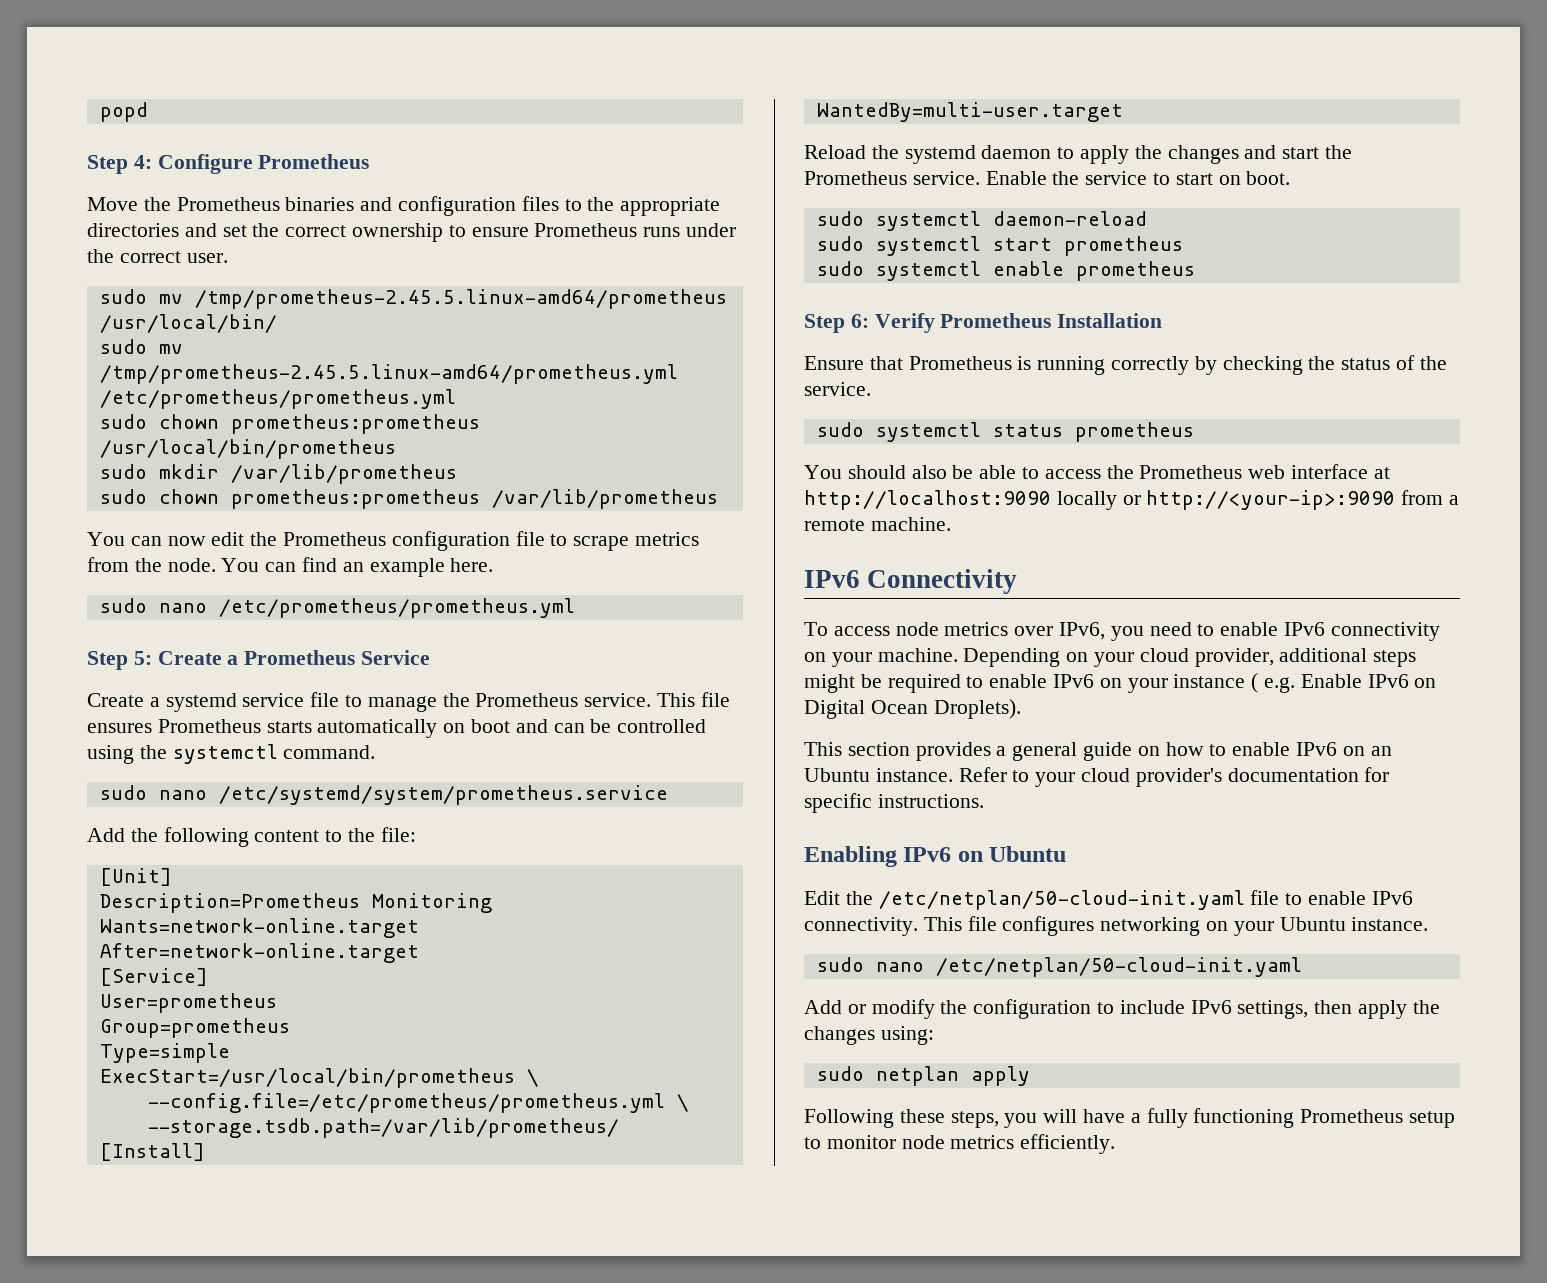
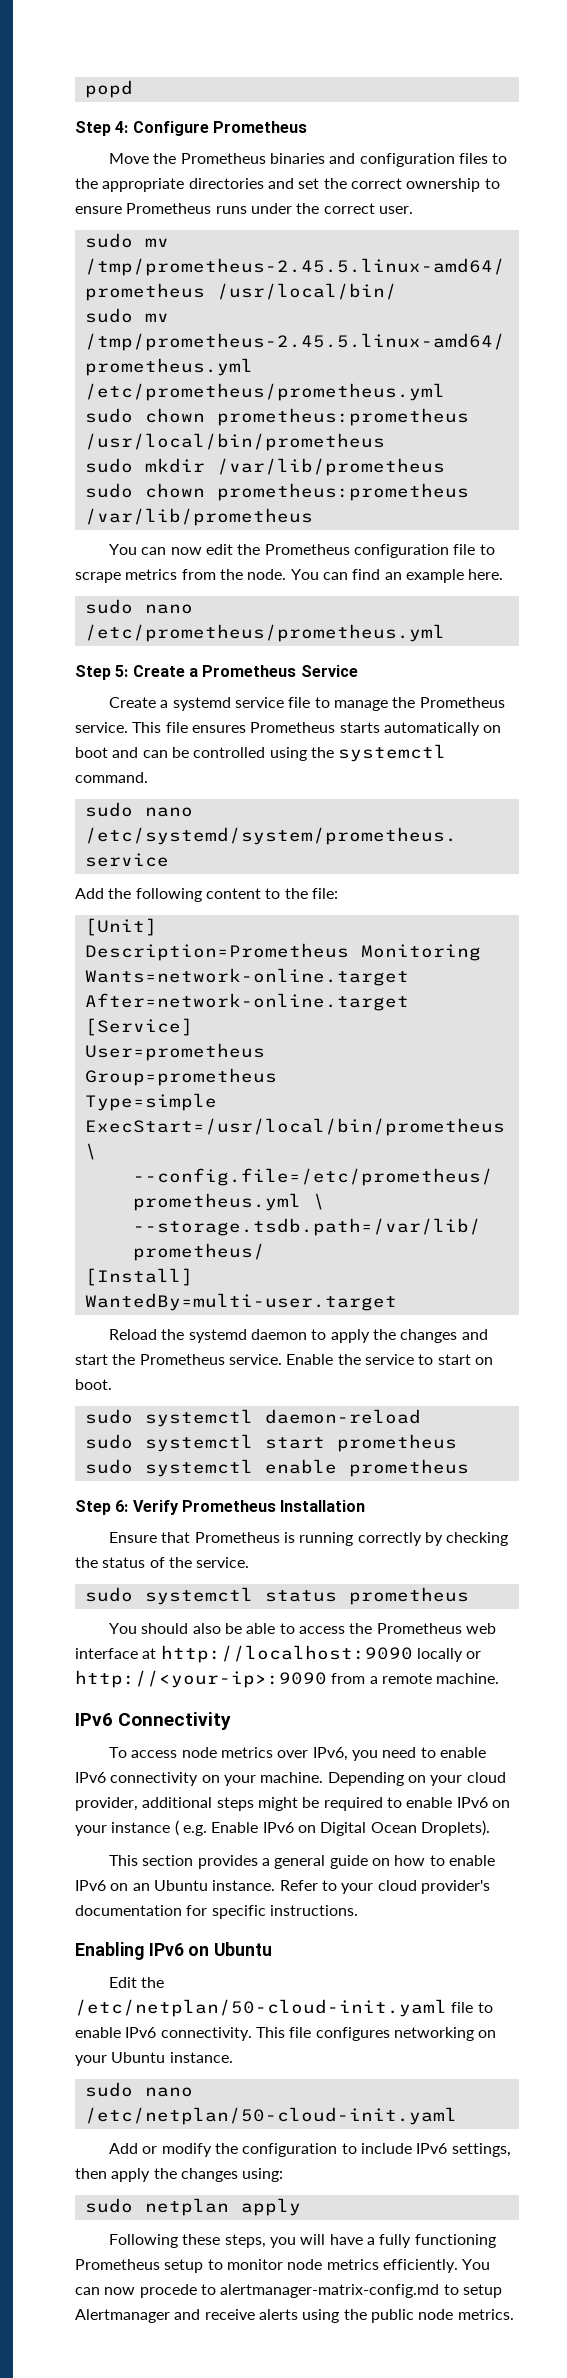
(1116, 1144) none -> [462,2259,491,2270] [75,2284,502,2298] [75,2309,514,2323] You can now procede to alertmanager-matrix-config.md to setup Alertmanager and receive alerts using the public node metrics.

